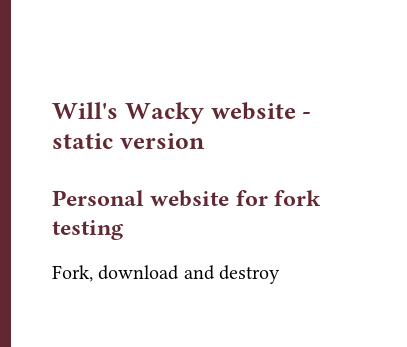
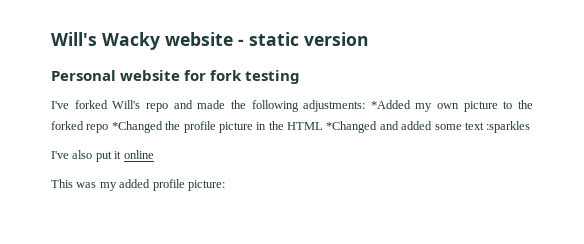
[52,265,281,284] Fork, download and destroy -> [51,100,534,112] [51,121,531,133] [51,150,154,162] [51,179,225,191] I've forked Will's repo and made the following adjustments: *Added my own picture to the forked repo *Changed the profile picture in the HTML *Changed and added some text :sparkles // I've also put it online // This was my added profile picture:

